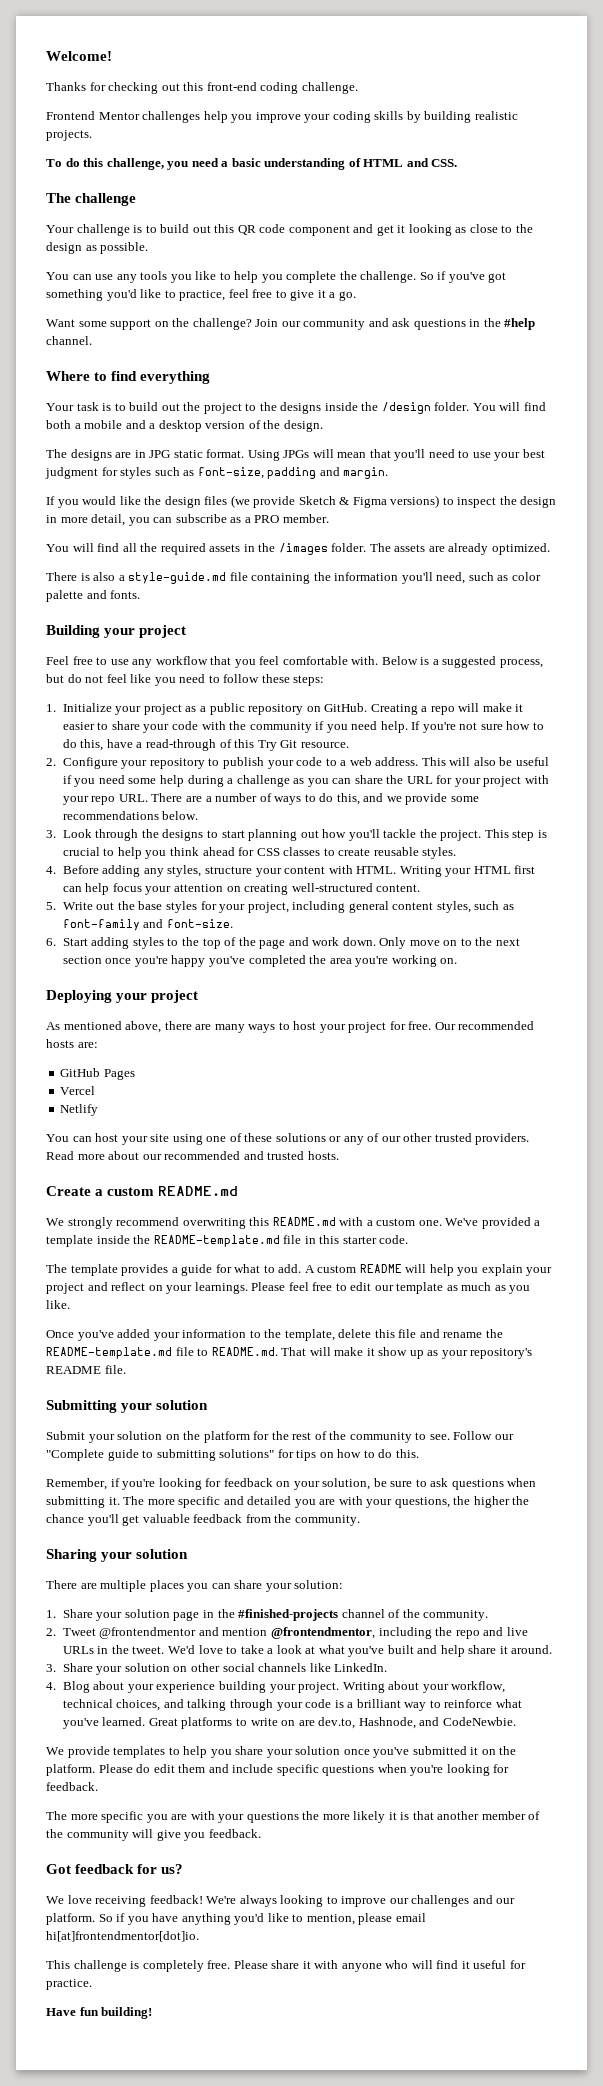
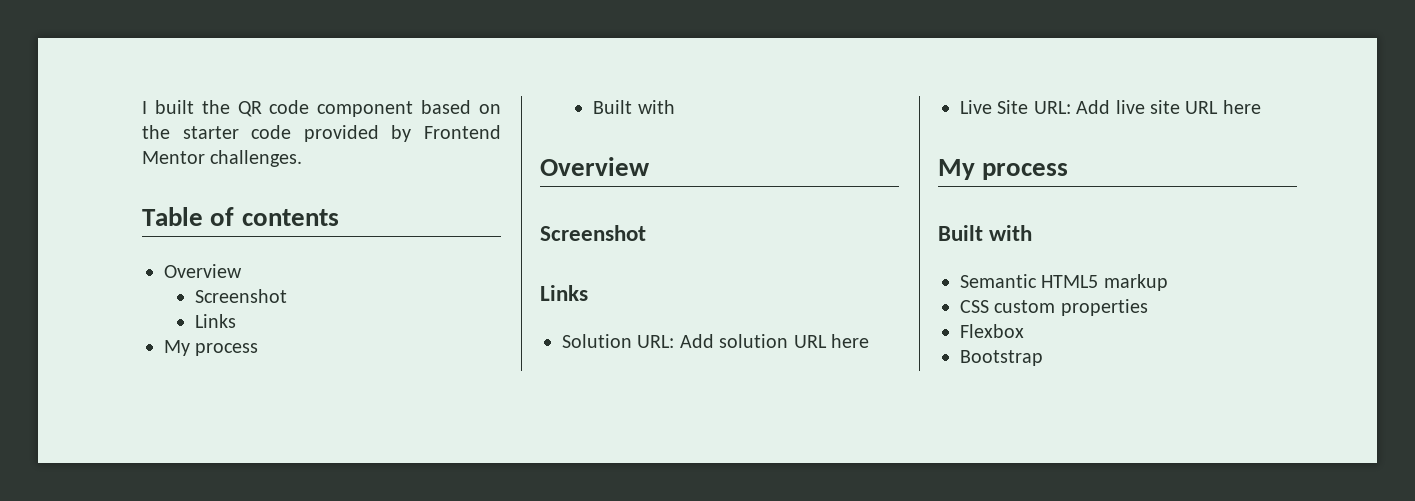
[46,51,112,61] [46,82,358,94] [46,111,518,123] [46,130,92,141] [46,158,458,170] [46,193,137,206] [46,224,533,236] [46,242,149,254] [46,271,507,283] [46,289,356,301] [46,318,536,330] [46,336,92,345] [46,371,211,384] [46,402,546,414] [46,420,323,432] [46,449,545,461] [45,467,389,479] [46,495,557,508] [46,514,329,526] [46,543,550,555] [46,572,541,584] [46,590,141,602] [46,625,187,638] [46,656,543,668] [46,674,325,686] [46,703,524,715] [62,721,544,733] [62,739,349,751] [46,757,549,769] [62,775,549,787] [62,793,479,805] [62,811,199,820] [46,829,547,841] [62,847,457,859] [46,865,536,877] [62,883,421,895] [46,901,514,913] [62,919,233,931] [46,937,520,949] [62,955,458,967] [46,990,199,1003] [46,1021,535,1033] [46,1039,98,1048] [60,1068,135,1080] [60,1086,96,1095] [60,1104,99,1116] [46,1133,530,1145] [46,1151,339,1160] [46,1186,239,1196] [46,1217,541,1229] [46,1235,409,1247] [46,1264,553,1276] [46,1282,531,1294] [46,1300,70,1309] [46,1329,503,1341] [46,1347,533,1359] [46,1365,126,1374] [46,1400,209,1413] [46,1431,514,1443] [46,1449,419,1461] [46,1478,537,1490] [46,1496,530,1508] [46,1514,360,1526] [46,1549,189,1562] [46,1580,344,1592] [46,1609,489,1621] [46,1627,528,1639] [62,1645,553,1657] [46,1663,388,1675] [46,1681,506,1693] [62,1699,522,1711] [62,1717,516,1729] [46,1746,517,1758] [46,1764,510,1776] [46,1782,98,1791] [46,1811,541,1823] [46,1829,261,1841] [46,1864,184,1874] [46,1895,516,1907] [46,1913,426,1925] [46,1931,199,1942] [46,1960,526,1972] [46,1979,92,1990] [46,2007,153,2019] Welcome! // Thanks for checking out this front-end coding challenge. // Frontend Mentor challenges help you improve your coding skills by building realistic projects. // To do this challenge, you need a basic understanding of HTML and CSS. // The challenge // Your challenge is to build out this QR code component and get it looking as close to the design as possible. // You can use any tools you like to help you complete the challenge. So if you've got something you'd like to practice, feel free to give it a go. // Want some support on the challenge? Join our community and ask questions in the #help channel. // Where to find everything // Your task is to build out the project to the designs inside the /design folder. You will find both a mobile and a desktop version of the design. // The designs are in JPG static format. Using JPGs will mean that you'll need to use your best judgment for styles such as font-size, padding and margin. // If you would like the design files (we provide Sketch & Figma versions) to inspect the design in more detail, you can subscribe as a PRO member. // You will find all the required assets in the /images folder. The assets are already optimized. // There is also a style-guide.md file containing the information you'll need, such as color palette and fonts. // Building your project // Feel free to use any workflow that you feel comfortable with. Below is a suggested process, but do not feel like you need to follow these steps: // 1. Initialize your project as a public repository on GitHub. Creating a repo will make it easier to share your code with the community if you need help. If you're not sure how to do this, have a read-through of this Try Git resource. // 2. Configure your repository to publish your code to a web address. This will also be useful if you need some help during a challenge as you can share the URL for your project with your repo URL. There are a number of ways to do this, and we provide some recommendations below. // 3. Look through the designs to start planning out how you'll tackle the project. This step is crucial to help you think ahead for CSS classes to create reusable styles. // 4. Before adding any styles, structure your content with HTML. Writing your HTML first can help focus your attention on creating well-structured content. // 5. Write out the base styles for your project, including general content styles, such as font-family and font-size. // 6. Start adding styles to the top of the page and work down. Only move on to the next section once you're happy you've completed the area you're working on. // Deploying your project // As mentioned above, there are many ways to host your project for free. Our recommended hosts are: // GitHub Pages // Vercel // Netlify // You can host your site using one of these solutions or any of our other trusted providers. Read more about our recommended and trusted hosts. // Create a custom README.md // We strongly recommend overwriting this README.md with a custom one. We've provided a template inside the README-template.md file in this starter code. // The template provides a guide for what to add. A custom README will help you explain your project and reflect on your learnings. Please feel free to edit our template as much as you like. // Once you've added your information to the template, delete this file and rename the README-template.md file to README.md. That will make it show up as your repository's README file. // Submitting your solution // Submit your solution on the platform for the rest of the community to see. Follow our "Complete guide to submitting solutions" for tips on how to do this. // Remember, if you're looking for feedback on your solution, be sure to ask questions when submitting it. The more specific and detailed you are with your questions, the higher the chance you'll get valuable feedback from the community. // Sharing your solution // There are multiple places you can share your solution: // 1. Share your solution page in the #finished-projects channel of the community. // 2. Tweet @frontendmentor and mention @frontendmentor, including the repo and live URLs in the tweet. We'd love to take a look at what you've built and help share it around. // 3. Share your solution on other social channels like LinkedIn. // 4. Blog about your experience building your project. Writing about your workflow, technical choices, and talking through your code is a brilliant way to reinforce what you've learned. Great platforms to write on are dev.to, Hashnode, and CodeNewbie. // We provide templates to help you share your solution once you've submitted it on the platform. Please do edit them and include specific questions when you're looking for feedback. // The more specific you are with your questions the more likely it is that another member of the community will give you feedback. // Got feedback for us? // We love receiving feedback! We're always looking to improve our challenges and our platform. So if you have anything you'd like to mention, please email hi[at]frontendmentor[dot]io. // This challenge is completely free. Please share it with anyone who will find it useful for practice. // Have fun building! -> [142,100,501,117] [142,125,501,142] [142,150,303,167] [142,207,339,226] [164,264,242,278] [195,289,288,303] [195,314,237,328] [164,340,259,356] [593,100,675,114] [540,157,650,176] [540,225,646,241] [540,285,588,301] [562,334,869,348] [960,100,1261,114] [938,159,1069,180] [938,225,1033,241] [960,274,1168,291] [960,299,1148,316] [960,324,1024,338] [960,350,1043,366] I built the QR code component based on the starter code provided by Frontend Mentor challenges. // Table of contents // Overview // Screenshot // Links // My process // Built with // Overview // Screenshot // Links // Solution URL: Add solution URL here // Live Site URL: Add live site URL here // My process // Built with // Semantic HTML5 markup // CSS custom properties // Flexbox // Bootstrap

